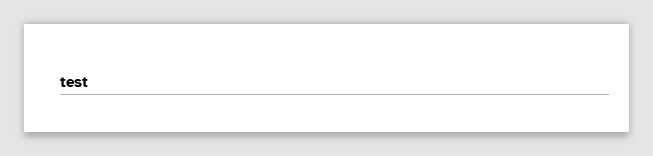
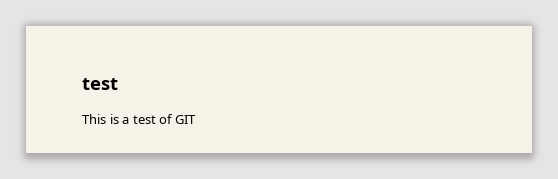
[60,77,88,87] test -> [82,78,118,90] [82,114,196,124] test // This is a test of GIT

